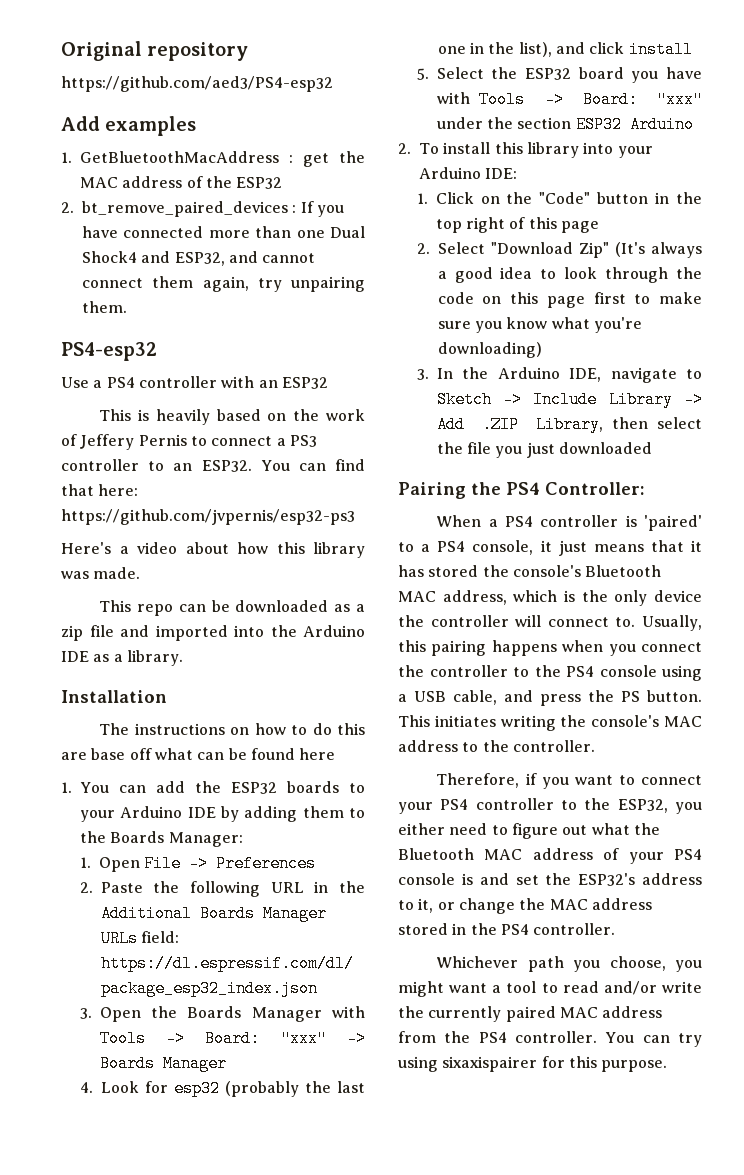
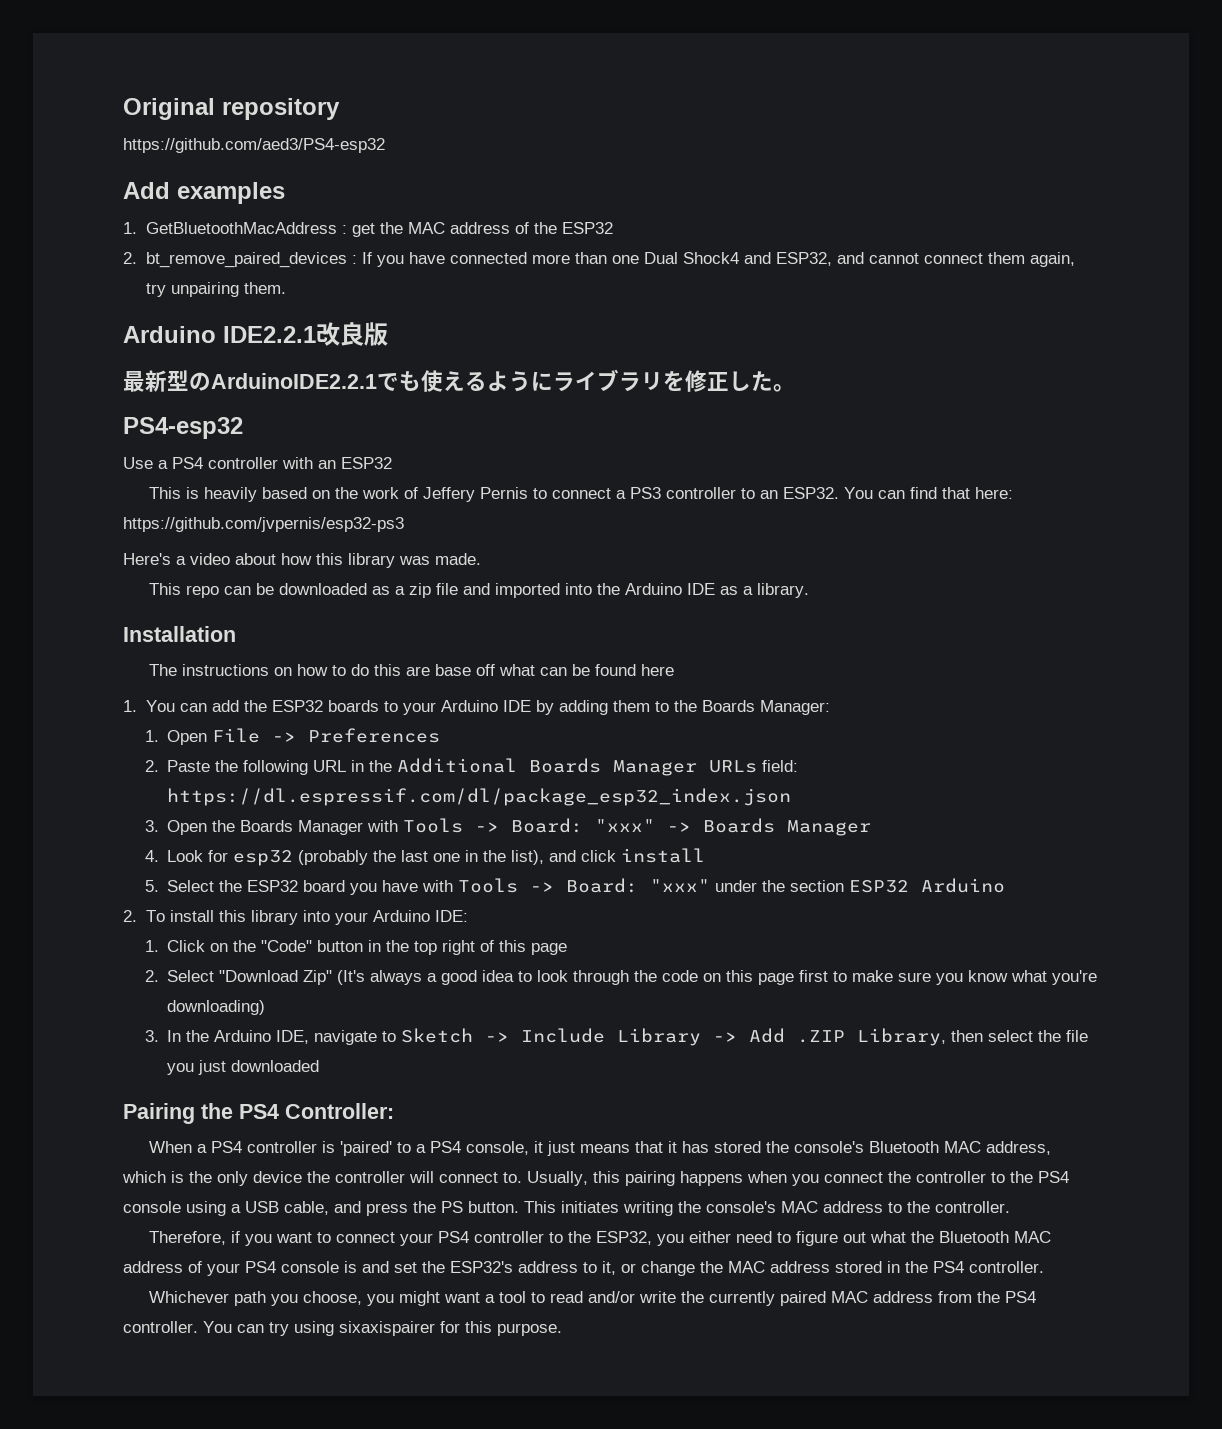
(127, 307) none -> [123,322,388,346] [123,369,795,392] // Arduino IDE2.2.1改良版 // 最新型のArduinoIDE2.2.1でも使えるようにライブラリを修正した。

